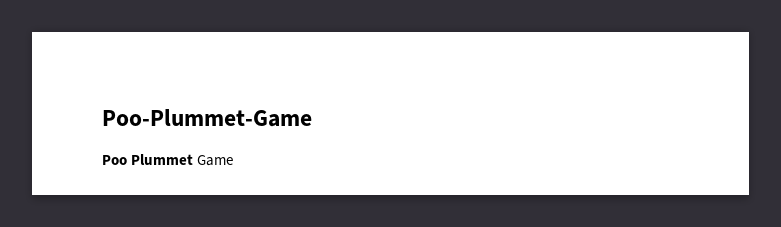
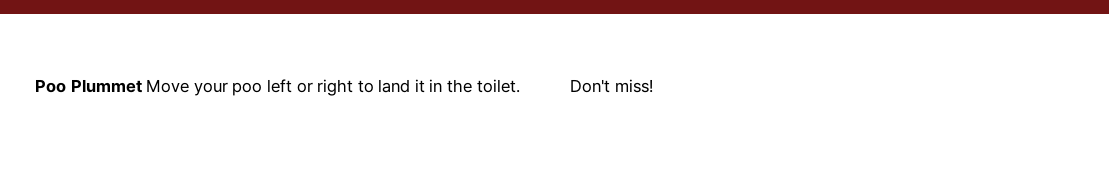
[102,109,312,127] Poo-Plummet-Game // -> (35, 86) none
[197,155,234,166] Game -> [146,79,653,96] Move your poo left or right to land it in the toilet. Don't miss!

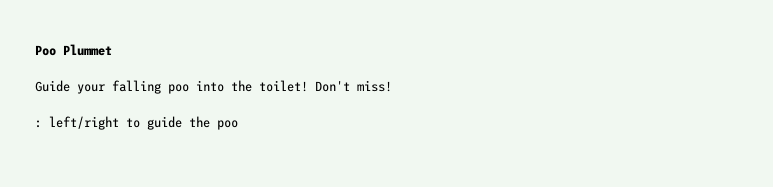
[146,79,653,96] Move your poo left or right to land it in the toilet. Don't miss! -> [35,80,392,94] [35,116,238,130] // Guide your falling poo into the toilet! Don't miss! // : left/right to guide the poo

